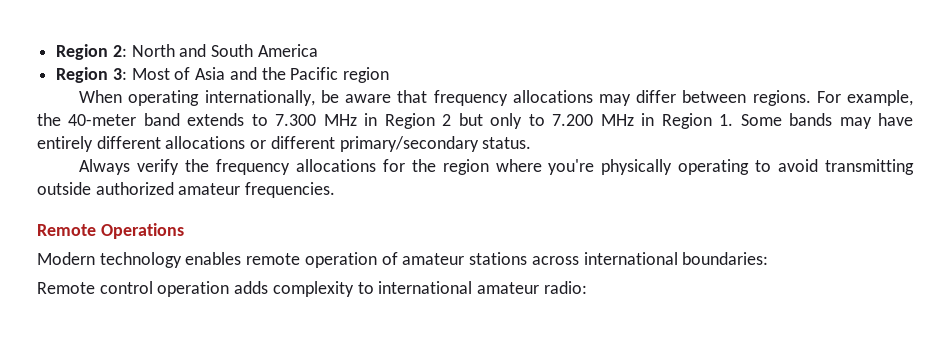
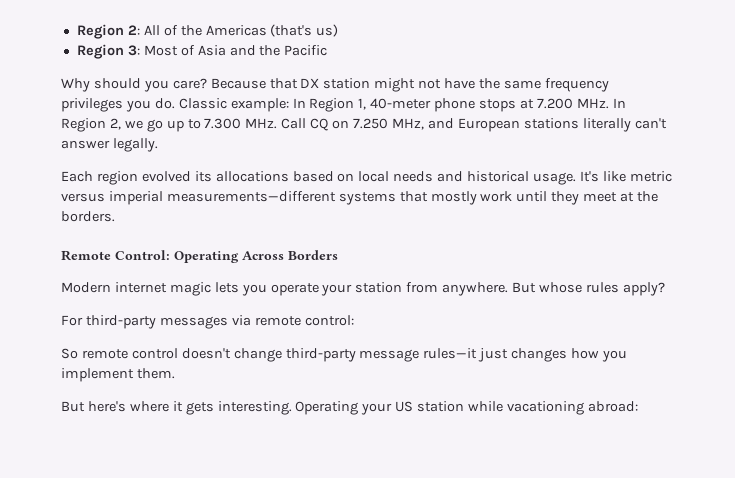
[131,44,318,57] North and South America -> [143,24,339,37] All of the Americas (that's us)
[343,67,390,83] [79,90,913,106] [37,113,914,129] [37,136,532,152] [79,159,915,175] [37,182,336,198] [37,223,184,239] [37,252,769,268] [37,281,587,297] region // When operating internationally, be aware that frequency allocations may differ between regions. For example, the 40-meter band extends to 7.300 MHz in Region 2 but only to 7.200 MHz in Region 1. Some bands may have entirely different allocations or different primary/secondary status. // Always verify the frequency allocations for the region where you're physically operating to avoid transmitting outside authorized amateur frequencies. // Remote Operations // Modern technology enables remote operation of amateur stations across international boundaries: // Remote control operation adds complexity to international amateur radio: -> [61,78,609,92] [61,98,626,112] [61,118,667,132] [61,138,158,152] [61,171,672,185] [61,191,659,205] [61,211,115,222] [61,250,338,263] [61,282,665,296] [61,315,354,329] [61,348,628,362] [61,368,175,382] [61,401,638,415] // Why should you care? Because that DX station might not have the same frequency privileges you do. Classic example: In Region 1, 40-meter phone stops at 7.200 MHz. In Region 2, we go up to 7.300 MHz. Call CQ on 7.250 MHz, and European stations literally can't answer legally. // Each region evolved its allocations based on local needs and historical usage. It's like metric versus imperial measurements—different systems that mostly work until they meet at the borders. // Remote Control: Operating Across Borders // Modern internet magic lets you operate your station from anywhere. But whose rules apply? // For third-party messages via remote control: // So remote control doesn't change third-party message rules—it just changes how you implement them. // But here's where it gets interesting. Operating your US station while vacationing abroad:

